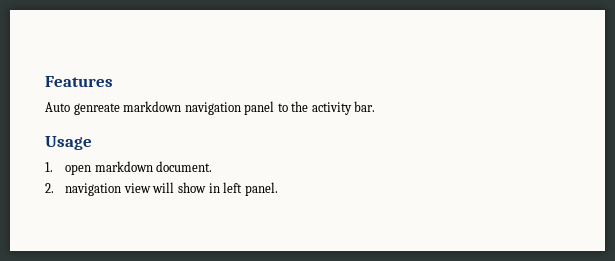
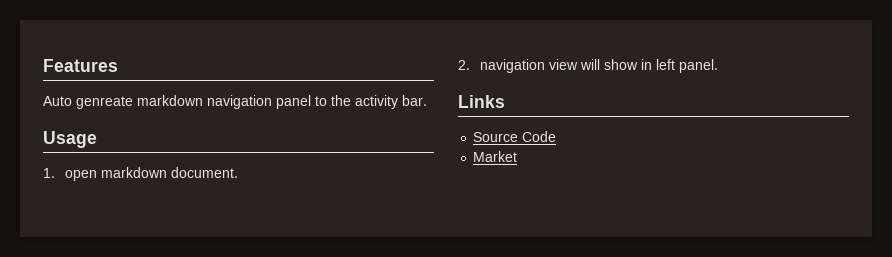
(278, 189) none -> [458,95,505,108] [473,131,557,142] [473,151,518,162] // Links // Source Code // Market

